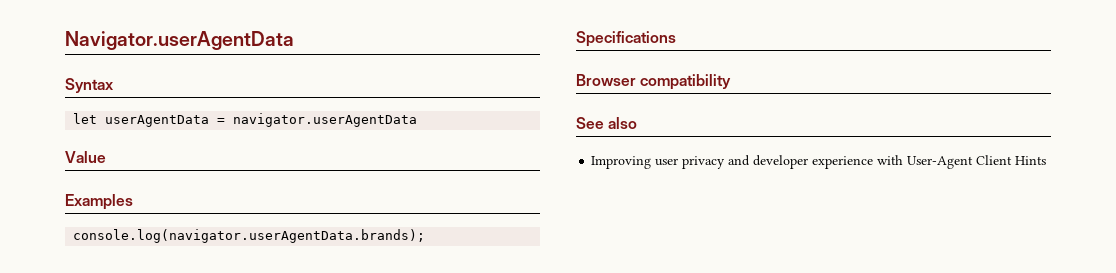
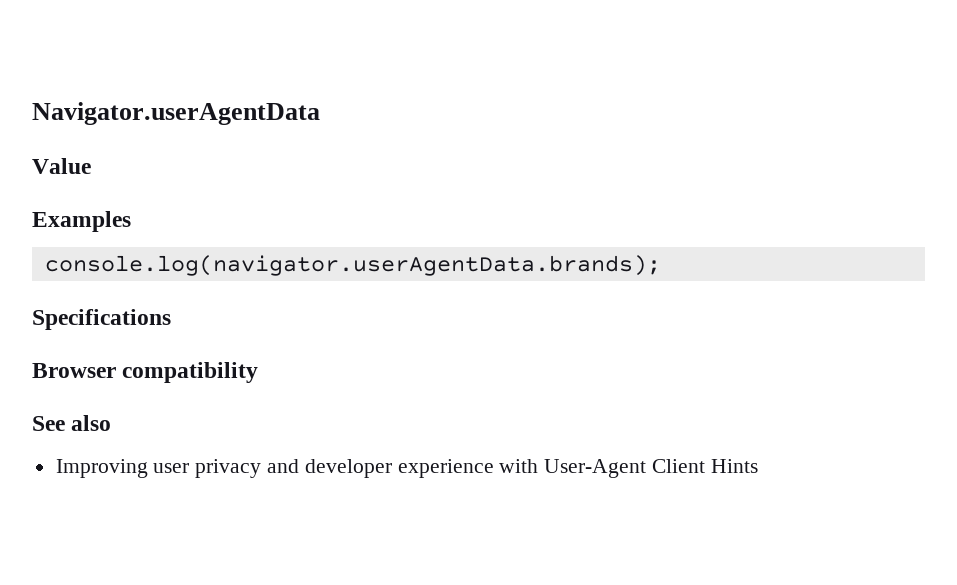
[65,78,114,93] [73,113,418,127] // Syntax // let userAgentData = navigator.userAgentData -> (320, 113) none

